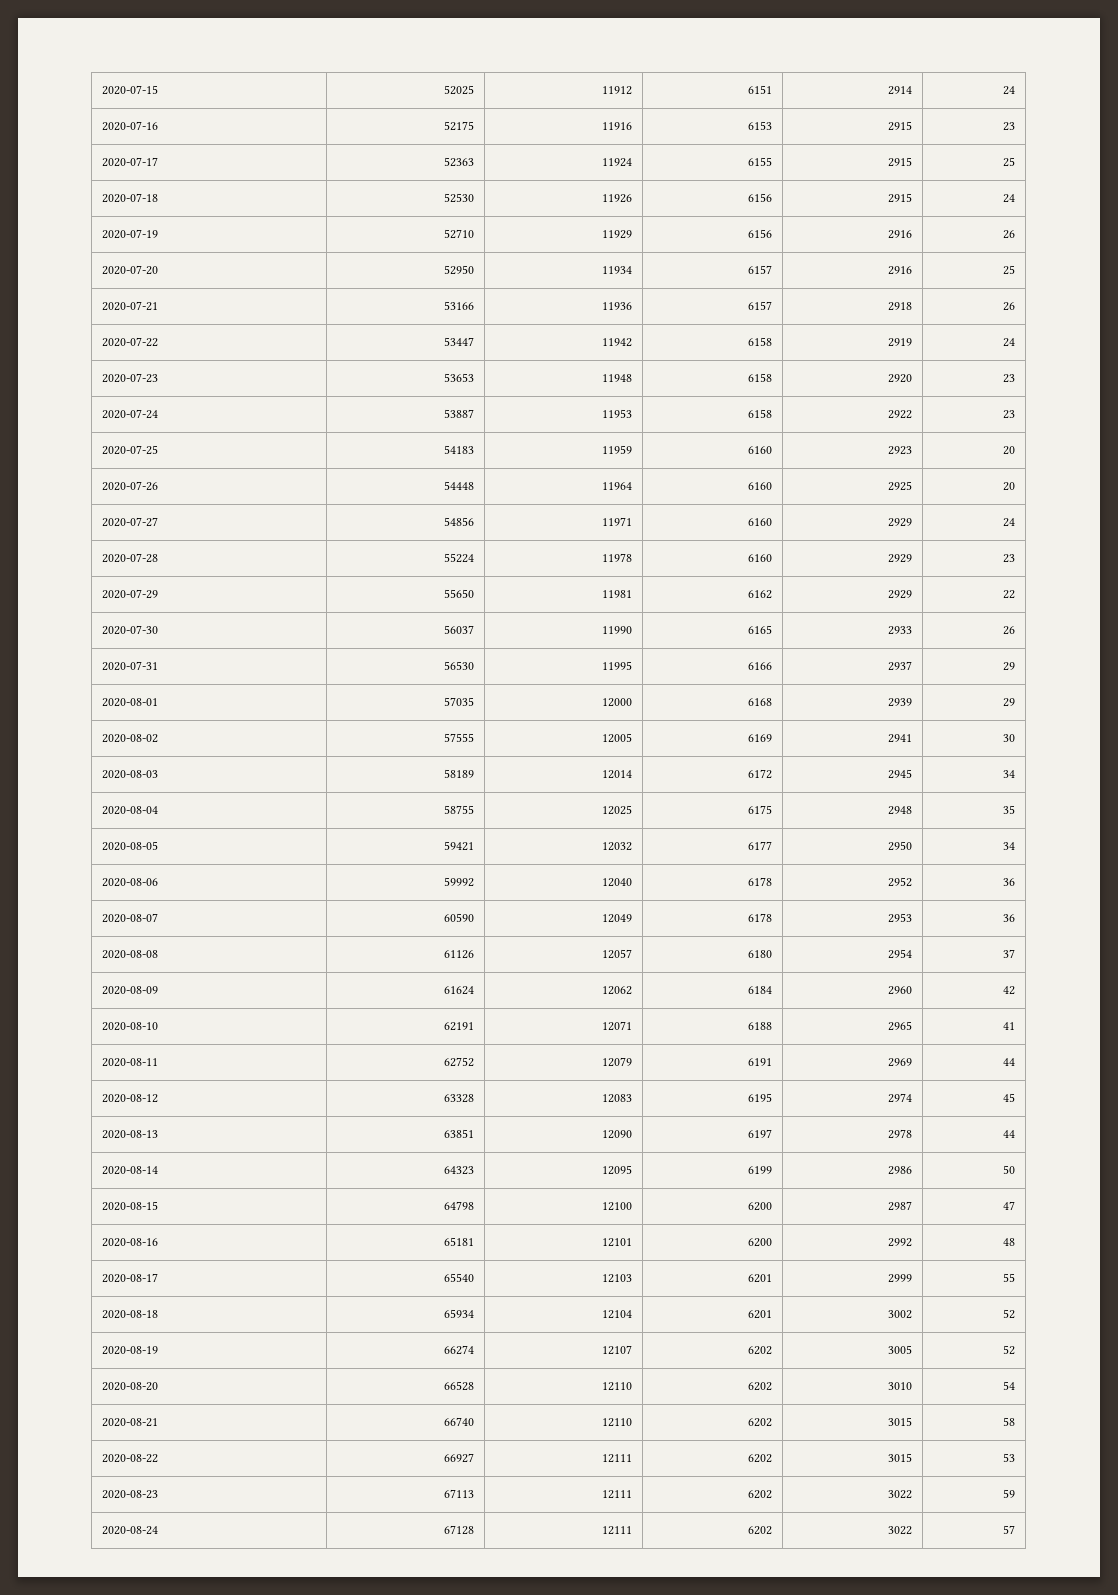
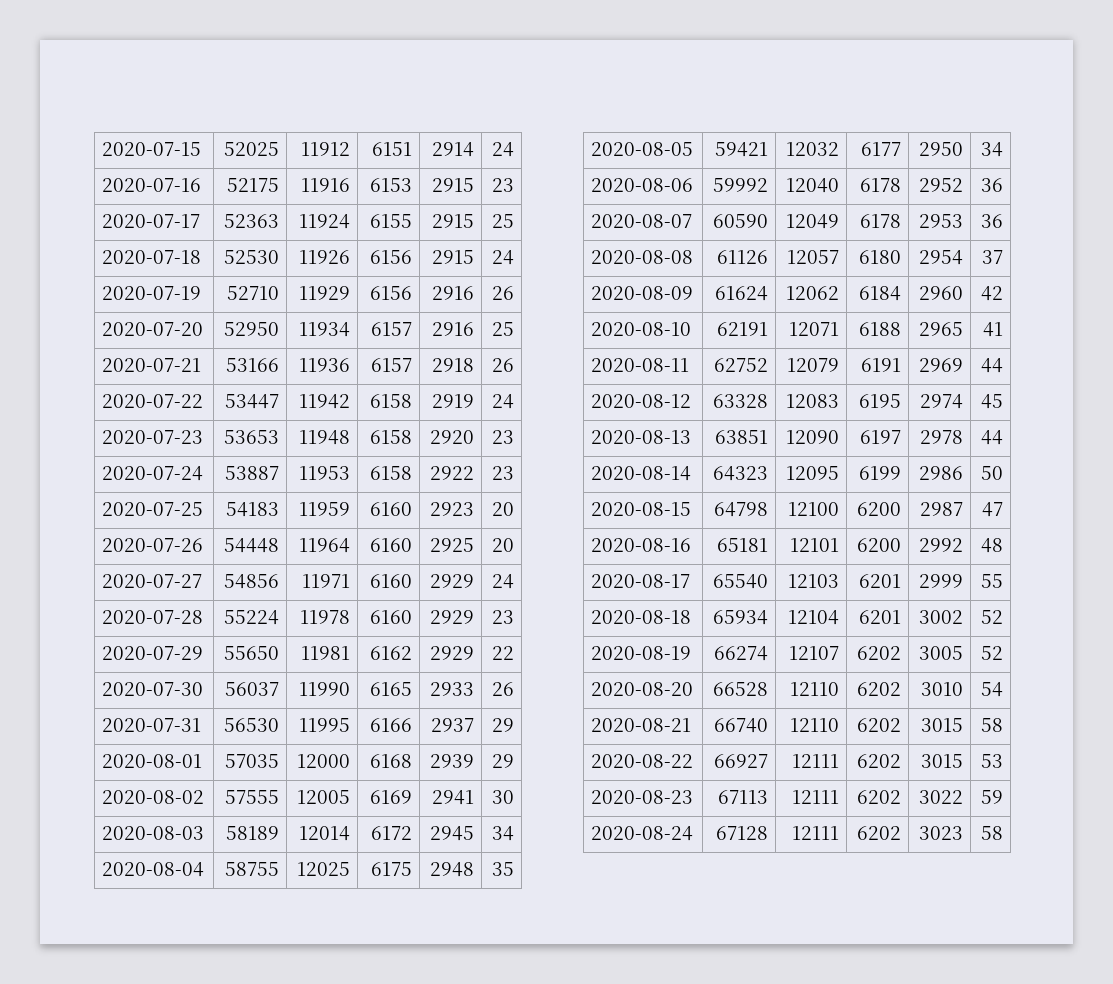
[888,1526,913,1535] [1003,1525,1016,1534] 3022 | 57 -> [918,826,963,840] [980,826,1003,840] 3023 | 58

